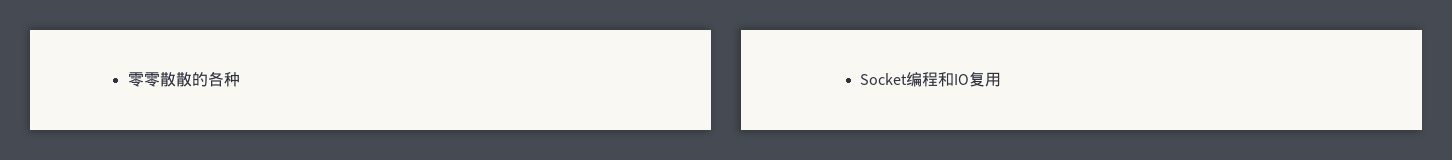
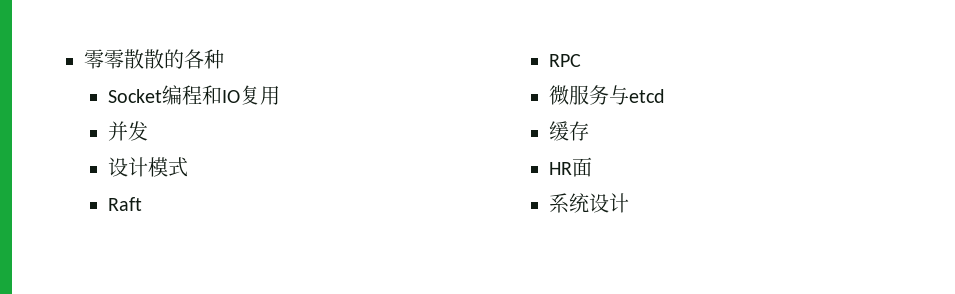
(1002, 79) none -> [108,121,149,141] [108,157,189,177] [108,197,143,211] [549,54,582,67] [549,85,666,105] [549,121,590,141] [549,157,593,177] [549,193,630,213] // 并发 // 设计模式 // Raft // RPC // 微服务与etcd // 缓存 // HR面 // 系统设计

